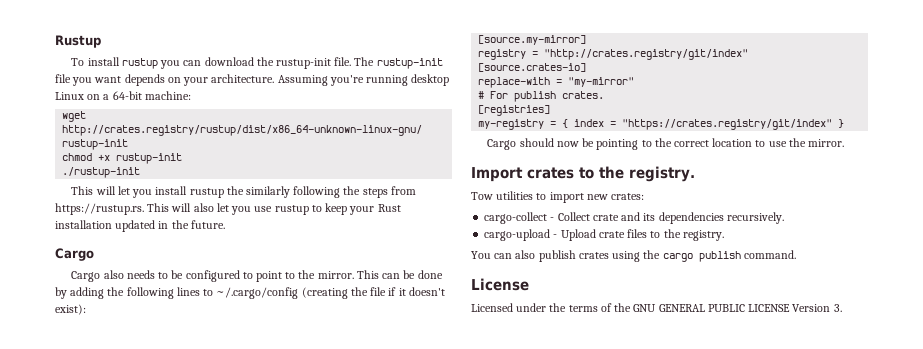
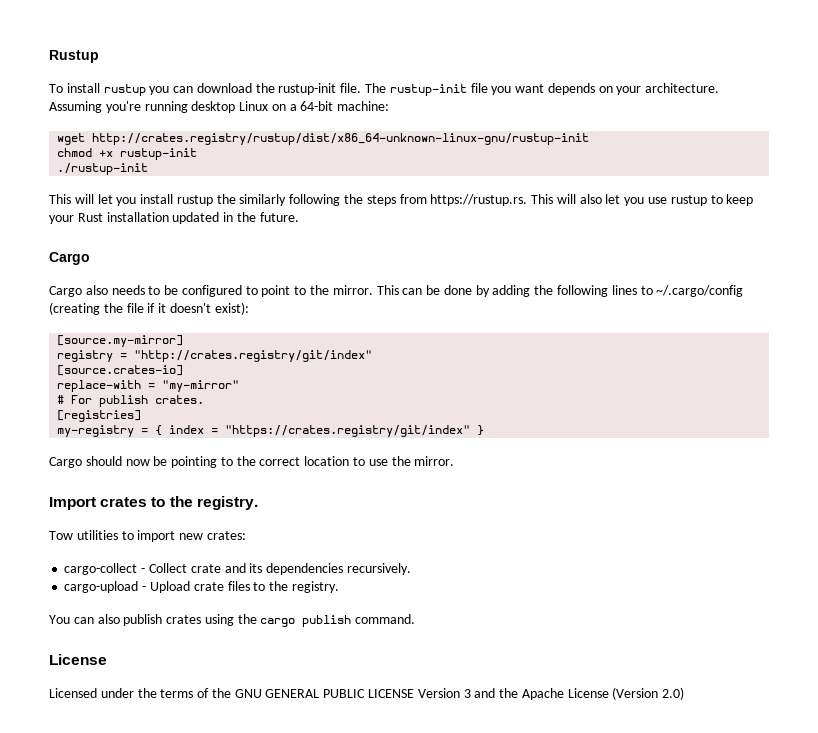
[833,304,842,312] 3. -> [463,687,685,700] 3 and the Apache License (Version 2.0)

